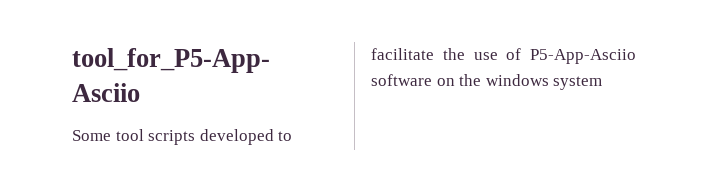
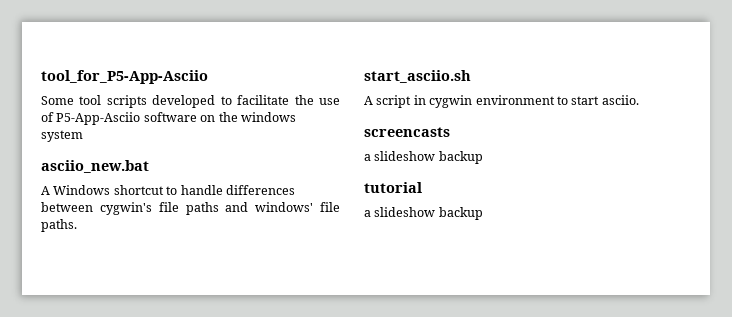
(603, 83) none -> [41,160,149,173] [41,185,295,195] [41,202,341,215] [41,219,77,232] [364,70,471,83] [364,95,639,108] [364,127,450,137] [364,151,483,164] [364,182,422,193] [364,207,483,220] // asciio_new.bat // A Windows shortcut to handle differences between cygwin's file paths and windows' file paths. // start_asciio.sh // A script in cygwin environment to start asciio. // screencasts // a slideshow backup // tutorial // a slideshow backup

